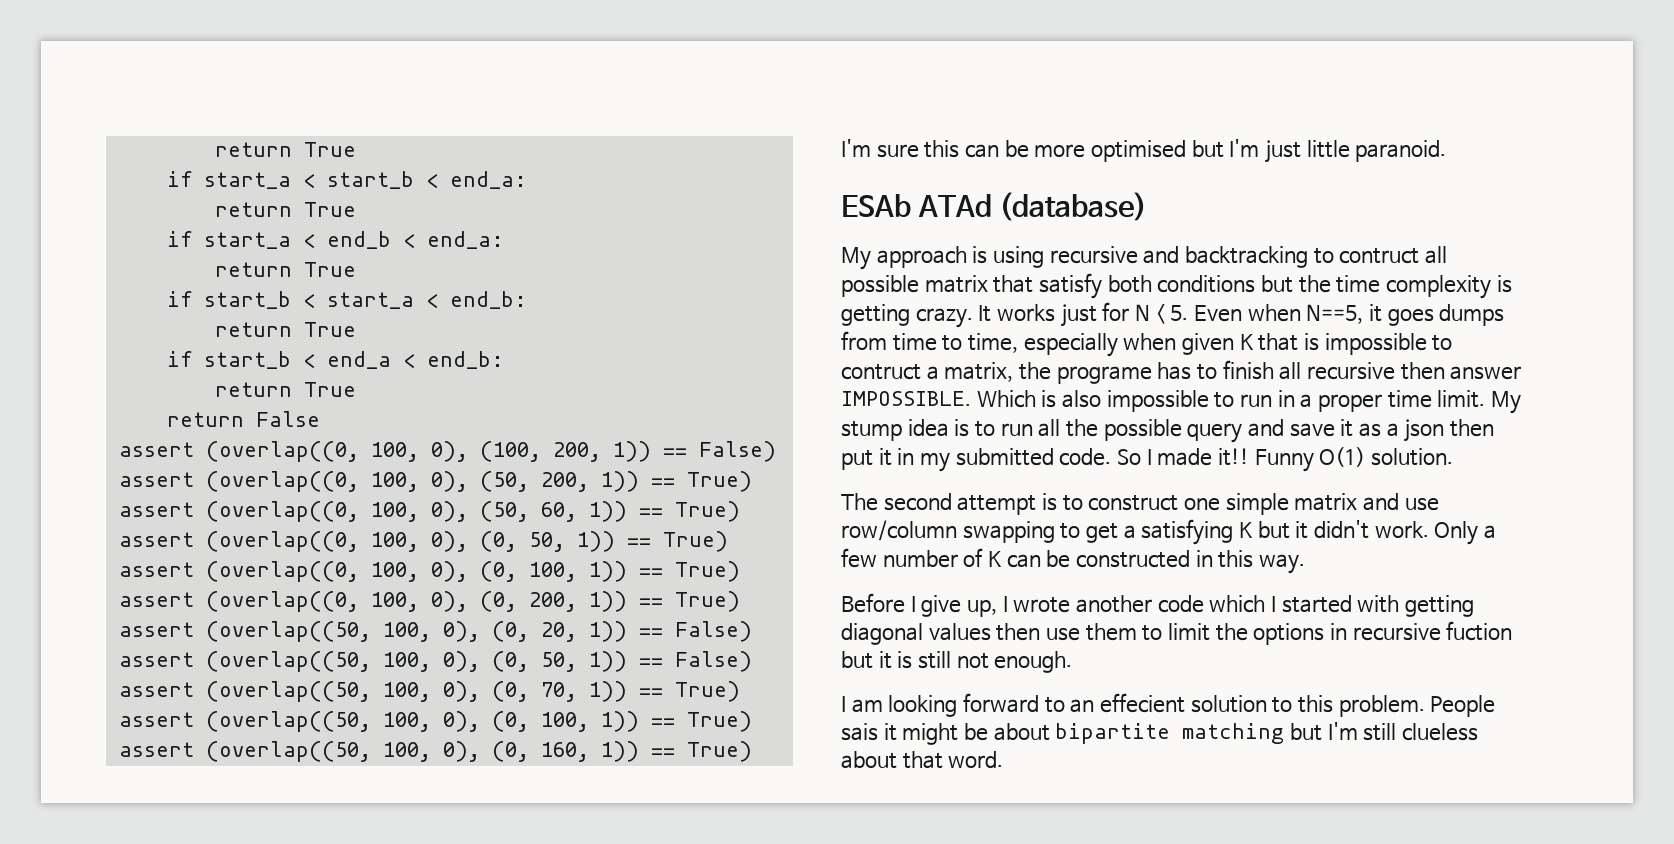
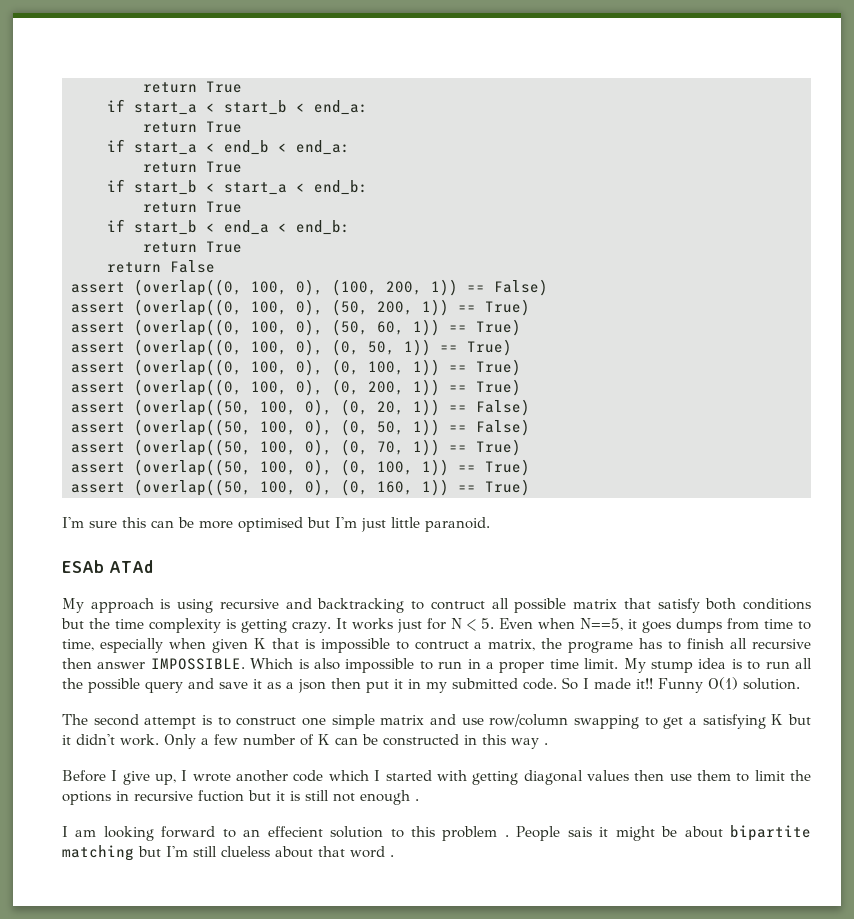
[999,192,1148,221] (database) -> (153, 566) none
[1259,554,1306,574] way. -> [511,738,548,749] way .
[994,651,1073,673] enough. -> [360,790,419,805] enough .
[1338,695,1425,717] problem. -> [442,826,509,841] problem .
[948,751,1004,768] word. -> [350,846,394,858] word .

